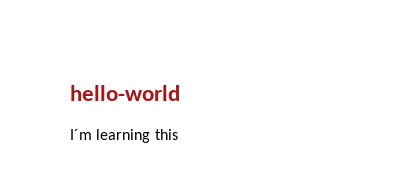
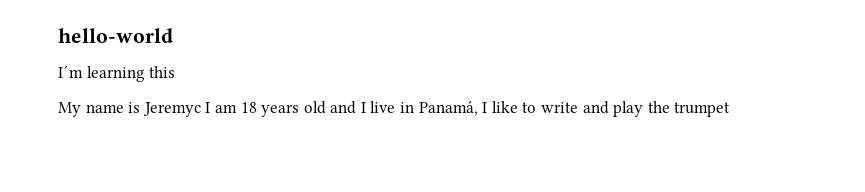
(178, 134) none -> [58,101,731,117] // My name is Jeremyc I am 18 years old and I live in Panamá, I like to write and play the trumpet

